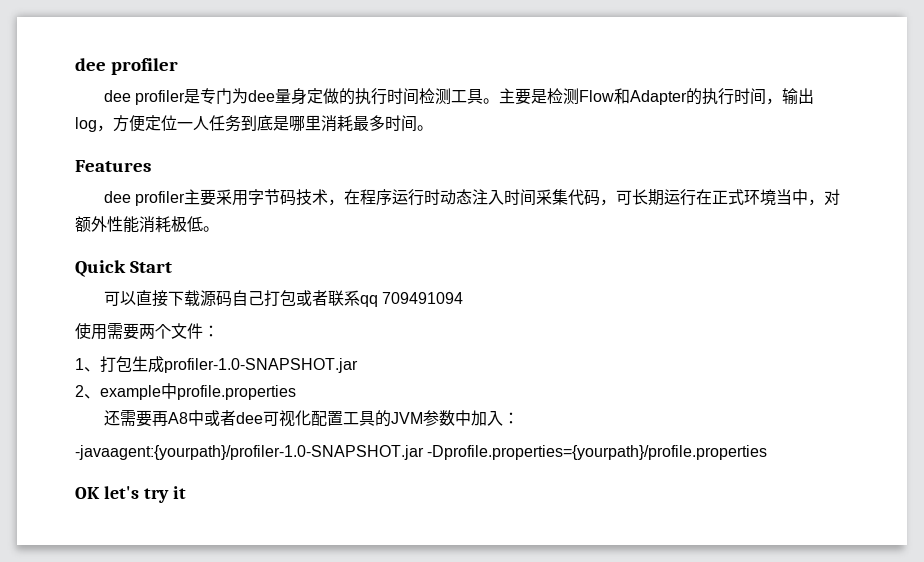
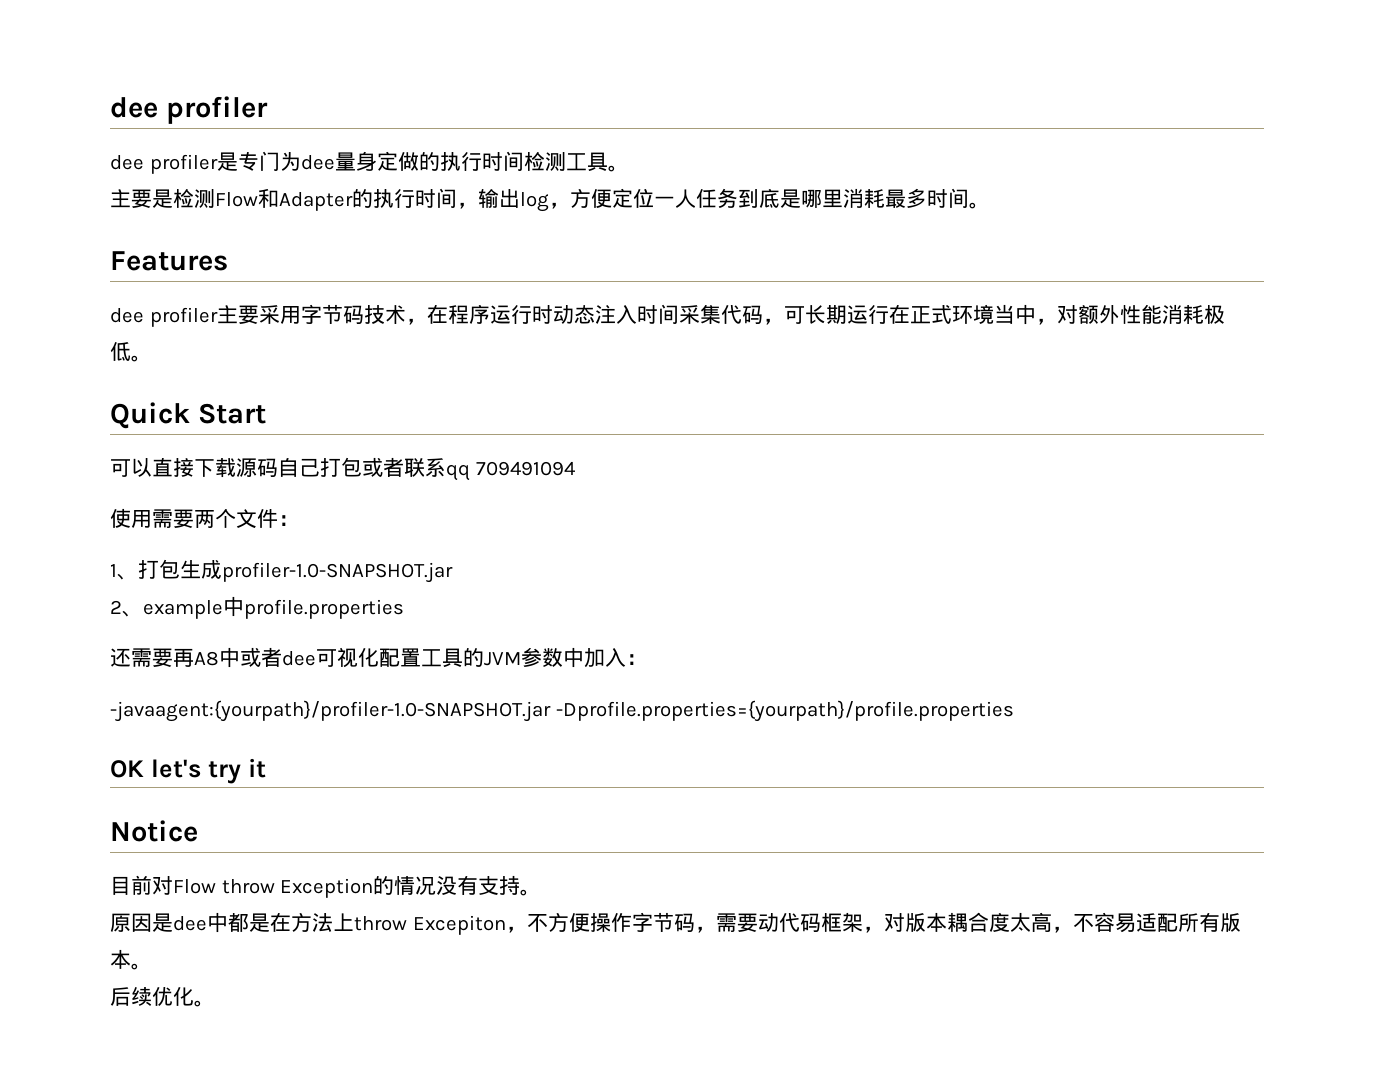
(500, 101) none -> (629, 168) //
(186, 492) none -> [110,820,198,842] [110,875,542,898] [110,912,1241,935] [110,949,152,970] [110,987,215,1007] // Notice // 目前对Flow throw Exception的情况没有支持。 // 原因是dee中都是在方法上throw Excepiton，不方便操作字节码，需要动代码框架，对版本耦合度太高，不容易适配所有版本。 // 后续优化。

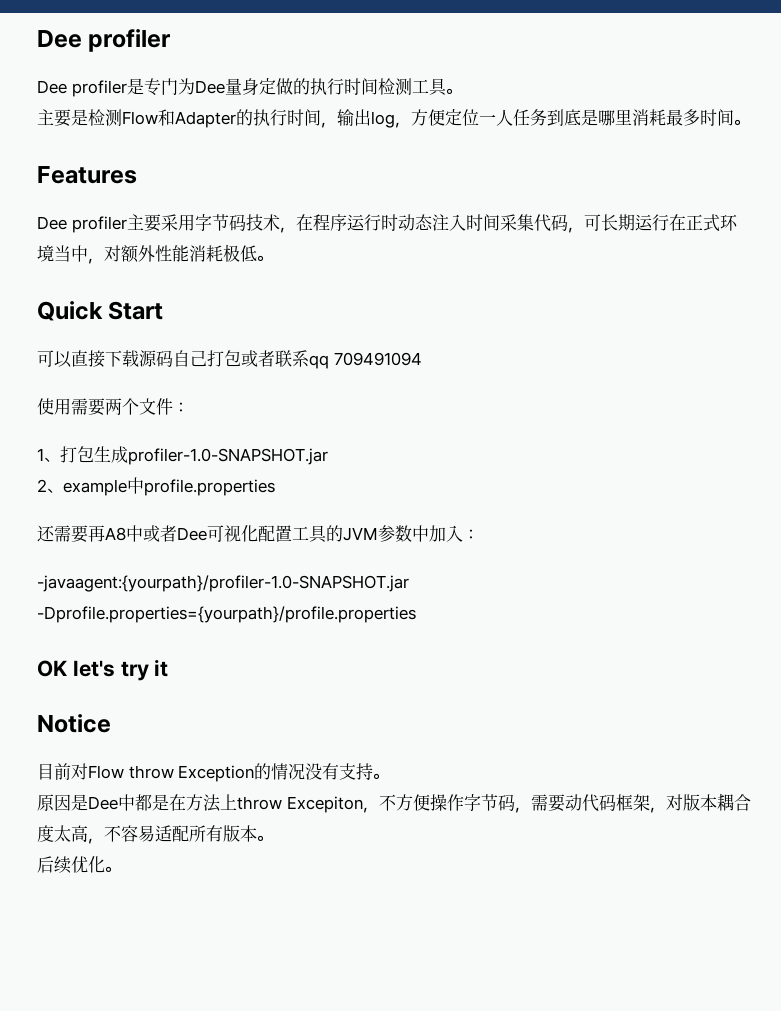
[110,97,158,118] dee -> [37,30,82,48] Dee
[110,155,144,170] dee -> [37,80,67,94] Dee
[300,155,335,170] dee -> [194,80,225,94] Dee
[110,308,144,323] dee -> [37,216,67,230] Dee
[282,651,316,666] dee -> [177,527,207,541] Dee
[173,916,207,931] dee -> [88,796,118,810] Dee

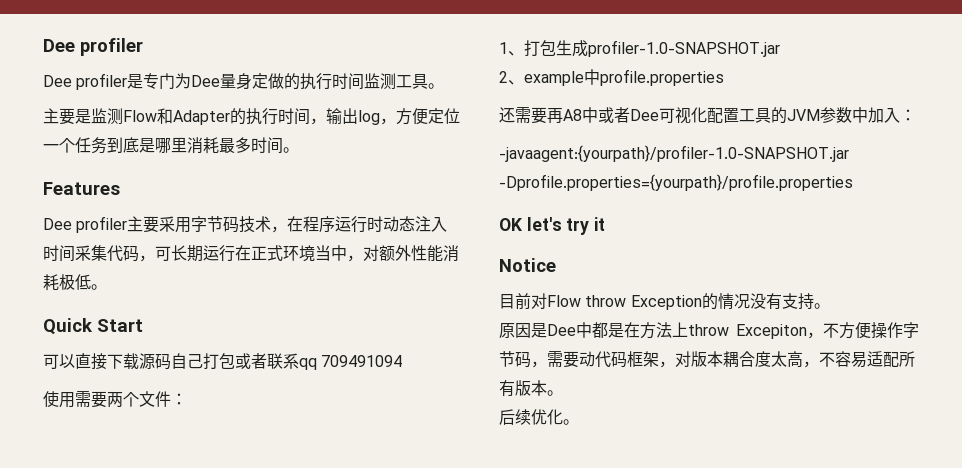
[377,78,395,95] 检 -> [364,73,381,89] 监
[88,109,105,126] 检 -> [91,108,107,124] 监
[496,109,513,126] 人 -> [59,138,75,153] 个

